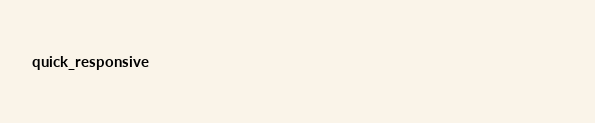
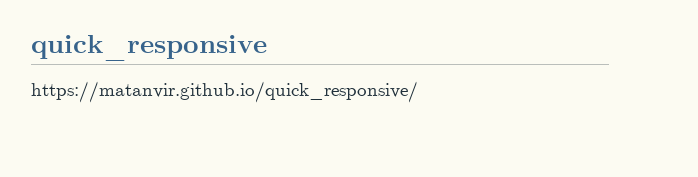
(149, 63) none -> [31,81,418,103] // https://matanvir.github.io/quick_responsive/

